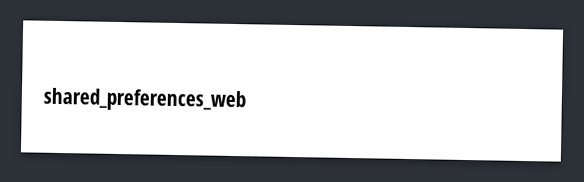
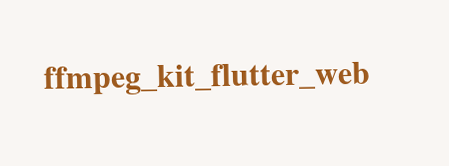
[43,87,246,113] shared_preferences_web -> [43,61,371,96] ffmpeg_kit_flutter_web

